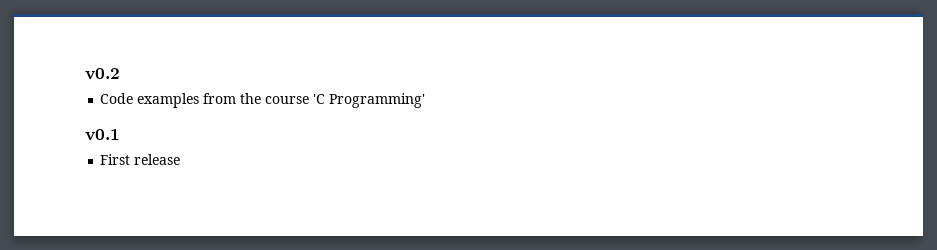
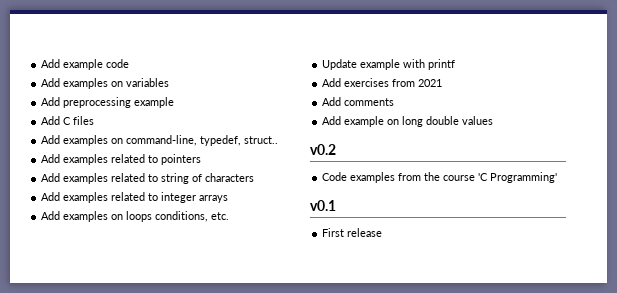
(85, 74) none -> [41,59,130,70] [41,78,170,89] [41,97,175,108] [41,116,95,125] [41,135,279,146] [41,154,202,165] [41,173,255,184] [41,192,229,203] [41,211,230,222] [322,59,456,70] [322,78,443,87] [322,97,395,106] [322,116,494,127] Add example code // Add examples on variables // Add preprocessing example // Add C files // Add examples on command-line, typedef, struct.. // Add examples related to pointers // Add examples related to string of characters // Add examples related to integer arrays // Add examples on loops conditions, etc. // Update example with printf // Add exercises from 2021 // Add comments // Add example on long double values //

